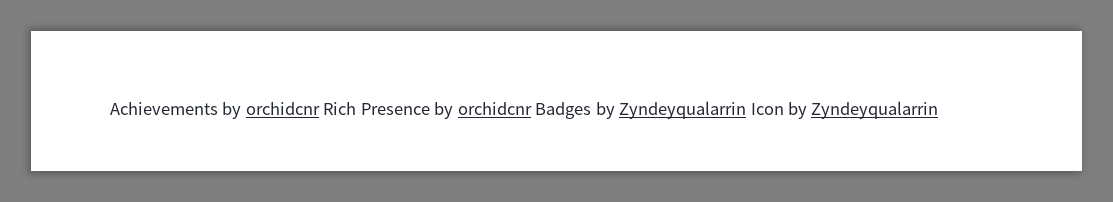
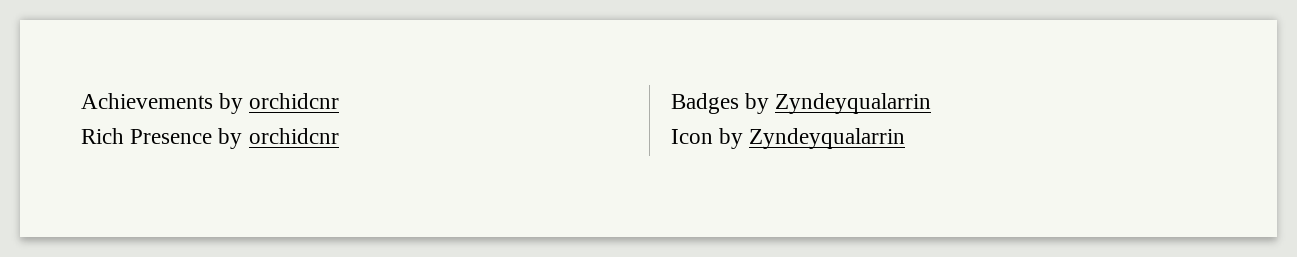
(320, 108) none -> (340, 101) //
(532, 108) none -> (339, 136) //
(747, 110) none -> (932, 103) //

